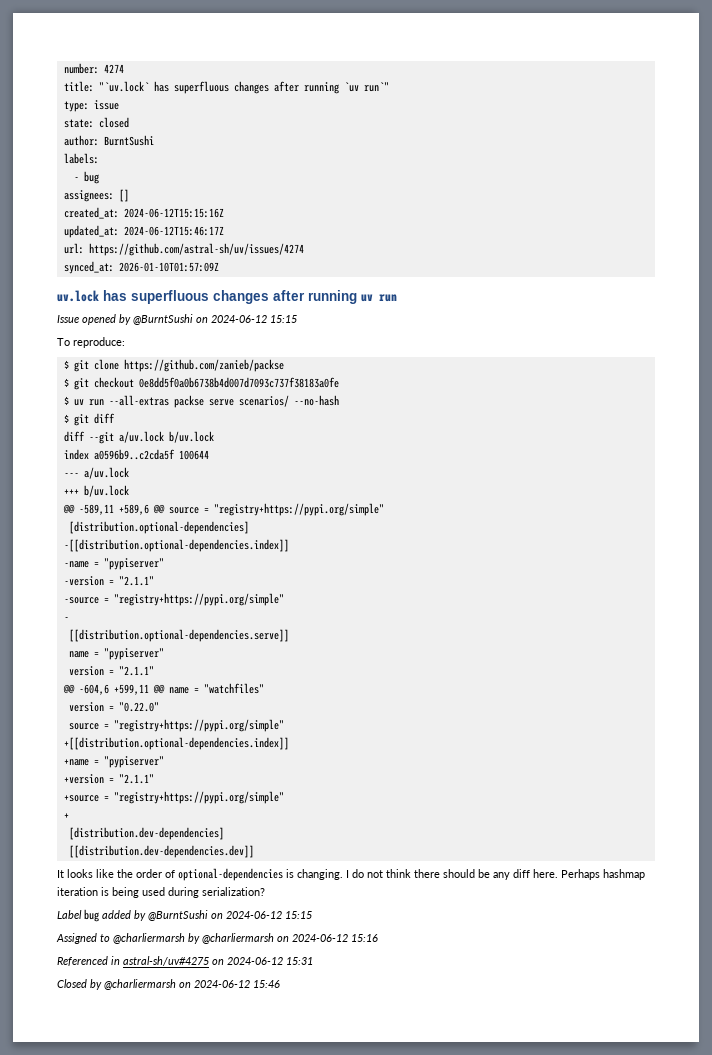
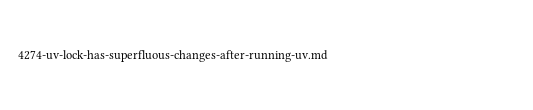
[63,63,124,74] [63,81,389,94] [63,100,119,112] [63,117,129,128] [63,135,154,146] [63,153,99,164] [73,171,99,184] [63,189,129,202] [63,207,224,219] [63,225,224,238] [63,243,304,256] [63,261,219,274] [57,290,397,304] [57,314,297,325] [57,337,125,348] [63,359,284,372] [63,377,339,390] [63,395,339,408] [63,413,115,426] [63,431,214,444] [63,449,209,460] [63,467,129,479] [63,485,129,497] [62,503,384,516] [68,521,249,534] [63,539,289,552] [63,558,164,570] [63,576,154,586] [63,593,284,606] [63,617,69,621] [68,629,289,642] [68,648,164,660] [68,666,154,676] [62,683,264,695] [68,702,159,712] [68,719,284,732] [63,737,289,750] [63,756,164,768] [63,774,154,784] [63,791,284,804] [63,813,69,819] [68,827,224,840] [68,845,254,858] [57,868,645,881] [57,887,265,898] [57,909,312,922] [56,933,378,944] [57,956,313,966] [57,979,280,990] number: 4274 // title: "`uv.lock` has superfluous changes after running `uv run`" // type: issue // state: closed // author: BurntSushi // labels: // - bug // assignees: [] // created_at: 2024-06-12T15:15:16Z // updated_at: 2024-06-12T15:46:17Z // url: https://github.com/astral-sh/uv/issues/4274 // synced_at: 2026-01-10T01:57:09Z // uv.lock has superfluous changes after running uv run // Issue opened by @BurntSushi on 2024-06-12 15:15 // To reproduce: // $ git clone https://github.com/zanieb/packse // $ git checkout 0e8dd5f0a0b6738b4d007d7093c737f38183a0fe // $ uv run --all-extras packse serve scenarios/ --no-hash // $ git diff // diff --git a/uv.lock b/uv.lock // index a0596b9..c2cda5f 100644 // --- a/uv.lock // +++ b/uv.lock // @@ -589,11 +589,6 @@ source = "registry+https://pypi.org/simple" // [distribution.optional-dependencies] // -[[distribution.optional-dependencies.index]] // -name = "pypiserver" // -version = "2.1.1" // -source = "registry+https://pypi.org/simple" // - // [[distribution.optional-dependencies.serve]] // name = "pypiserver" // version = "2.1.1" // @@ -604,6 +599,11 @@ name = "watchfiles" // version = "0.22.0" // source = "registry+https://pypi.org/simple" // +[[distribution.optional-dependencies.index]] // +name = "pypiserver" // +version = "2.1.1" // +source = "registry+https://pypi.org/simple" // + // [distribution.dev-dependencies] // [[distribution.dev-dependencies.dev]] // It looks like the order of optional-dependencies is changing. I do not think there should be any diff here. Perhaps hashmap iteration is being used during serialization? // Label bug added by @BurntSushi on 2024-06-12 15:15 // Assigned to @charliermarsh by @charliermarsh on 2024-06-12 15:16 // Referenced in astral-sh/uv#4275 on 2024-06-12 15:31 // Closed by @charliermarsh on 2024-06-12 15:46 -> [18,50,328,62] 4274-uv-lock-has-superfluous-changes-after-running-uv.md

